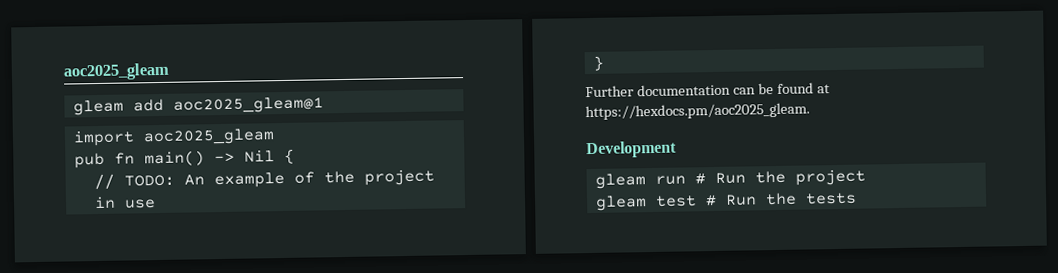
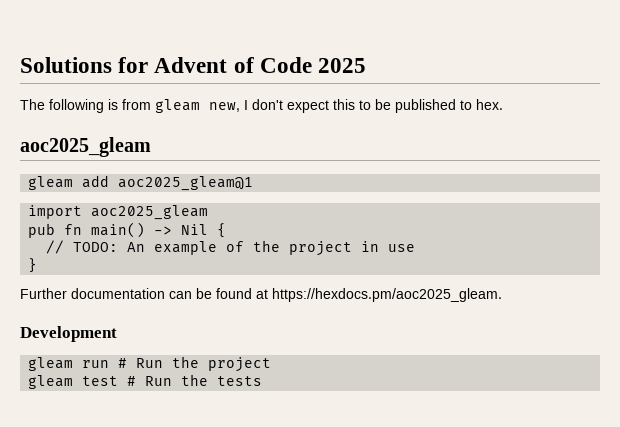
(63, 71) none -> [20,57,367,73] [20,99,503,113] Solutions for Advent of Code 2025 // The following is from gleam new, I don't expect this to be published to hex. //

